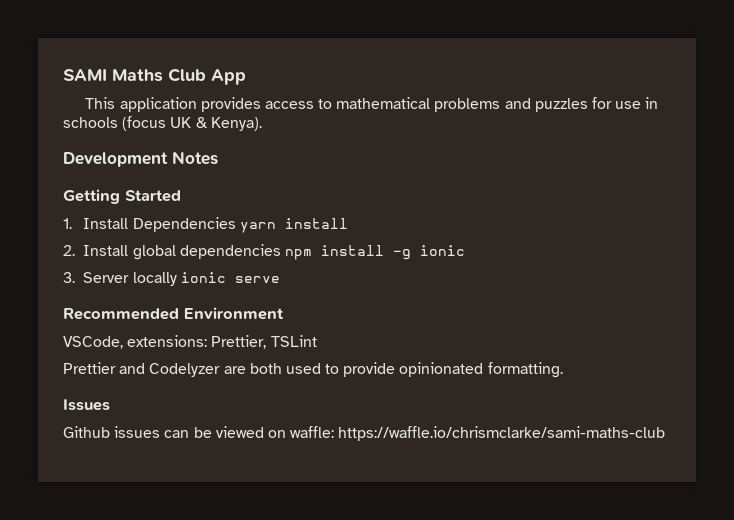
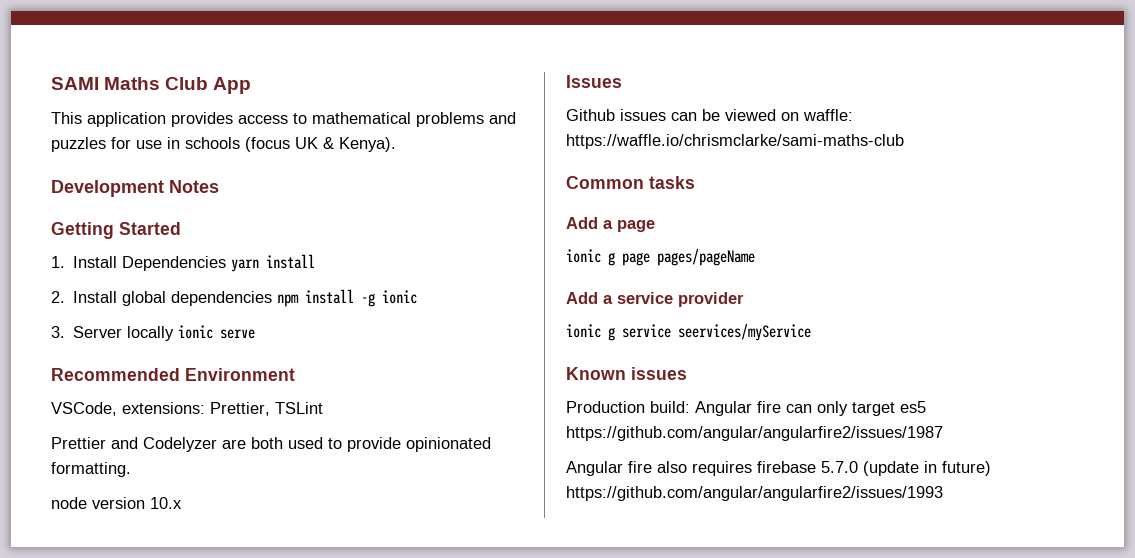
(563, 370) none -> [51,497,182,509] // node version 10.x
(666, 433) none -> [566,176,695,189] [566,217,655,232] [566,248,755,266] [566,292,744,307] [566,323,811,341] [566,367,687,380] [566,401,926,416] [566,426,943,441] [566,461,991,476] [566,486,943,501] // Common tasks // Add a page // ionic g page pages/pageName // Add a service provider // ionic g service seervices/myService // Known issues // Production build: Angular fire can only target es5 https://github.com/angular/angularfire2/issues/1987 // Angular fire also requires firebase 5.7.0 (update in future) https://github.com/angular/angularfire2/issues/1993

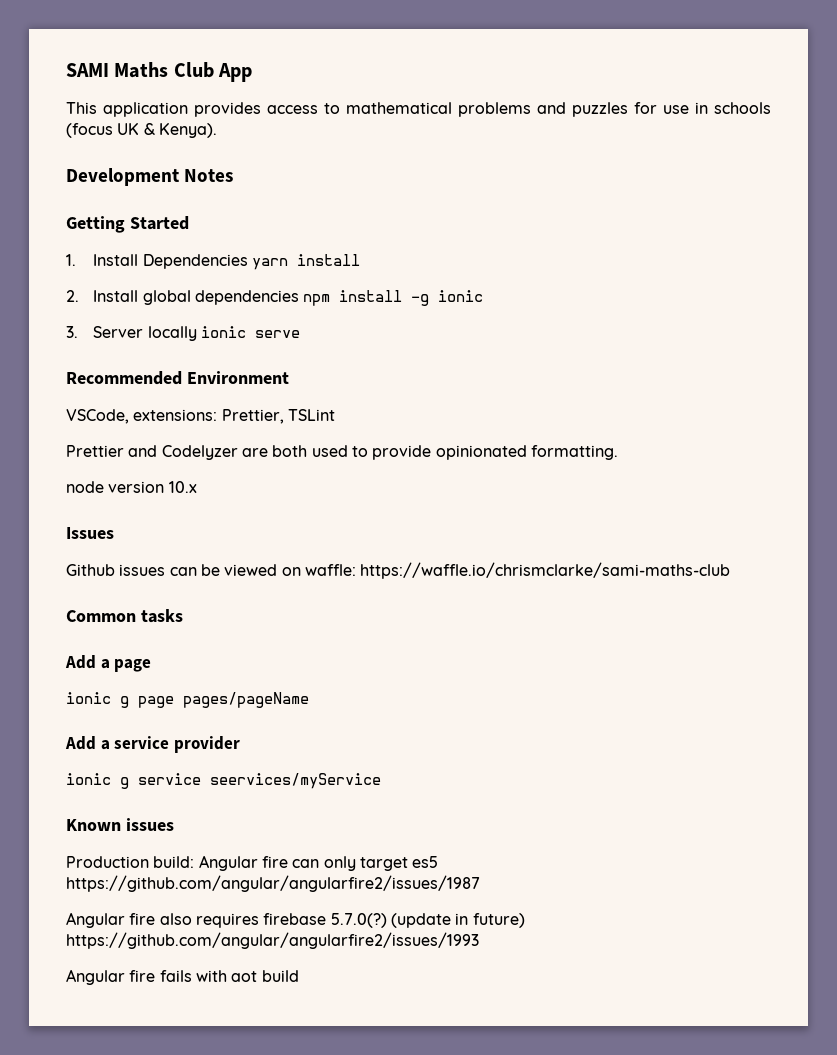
[821,461,858,473] 5.7.0 -> [330,913,387,928] 5.7.0(?)
(943, 493) none -> [66,969,299,985] // Angular fire fails with aot build

